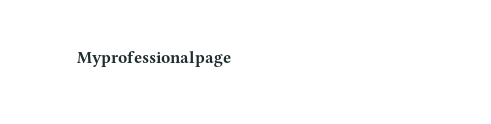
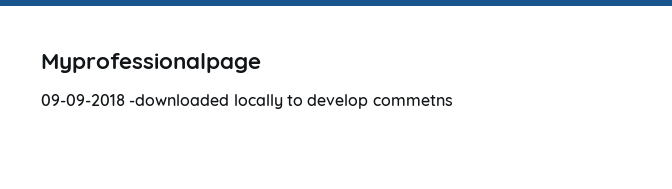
(231, 59) none -> [41,94,453,109] // 09-09-2018 -downloaded locally to develop commetns

